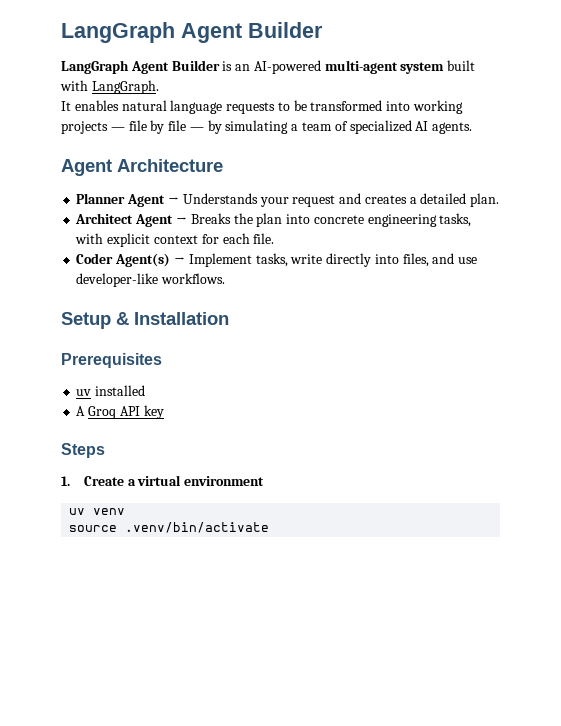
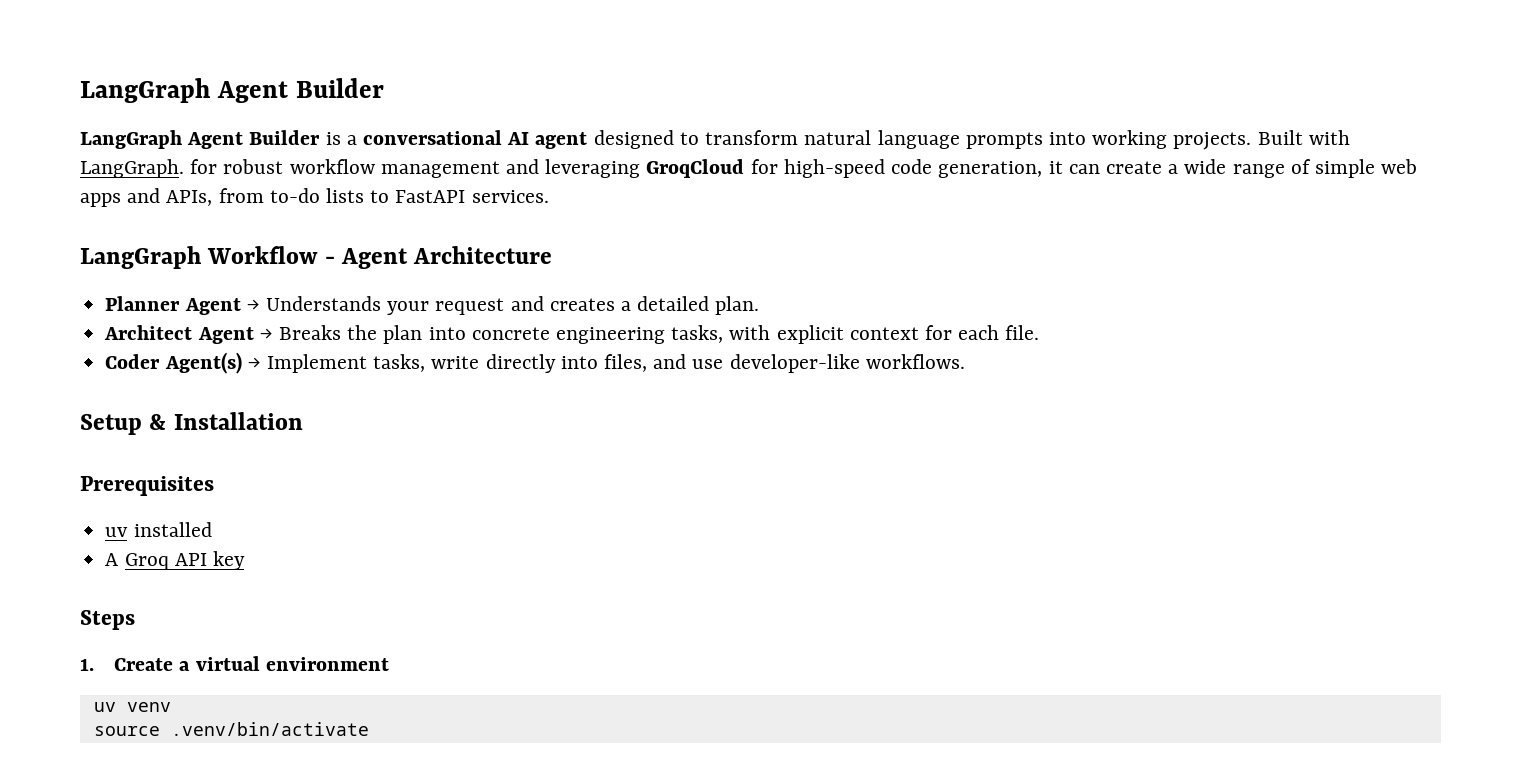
[235,60,476,74] [60,80,159,94] [61,100,464,114] [61,120,473,134] an AI-powered multi-agent system built with LangGraph. // It enables natural language requests to be transformed into working projects — file by file — by simulating a team of specialized AI agents. // -> [346,130,1350,150] [80,159,1418,178] [80,188,549,207] [80,246,335,269] a conversational AI agent designed to transform natural language prompts into working projects. Built with LangGraph. for robust workflow management and leveraging GroqCloud for high-speed code generation, it can create a wide range of simple web apps and APIs, from to-do lists to FastAPI services. // LangGraph Workflow -

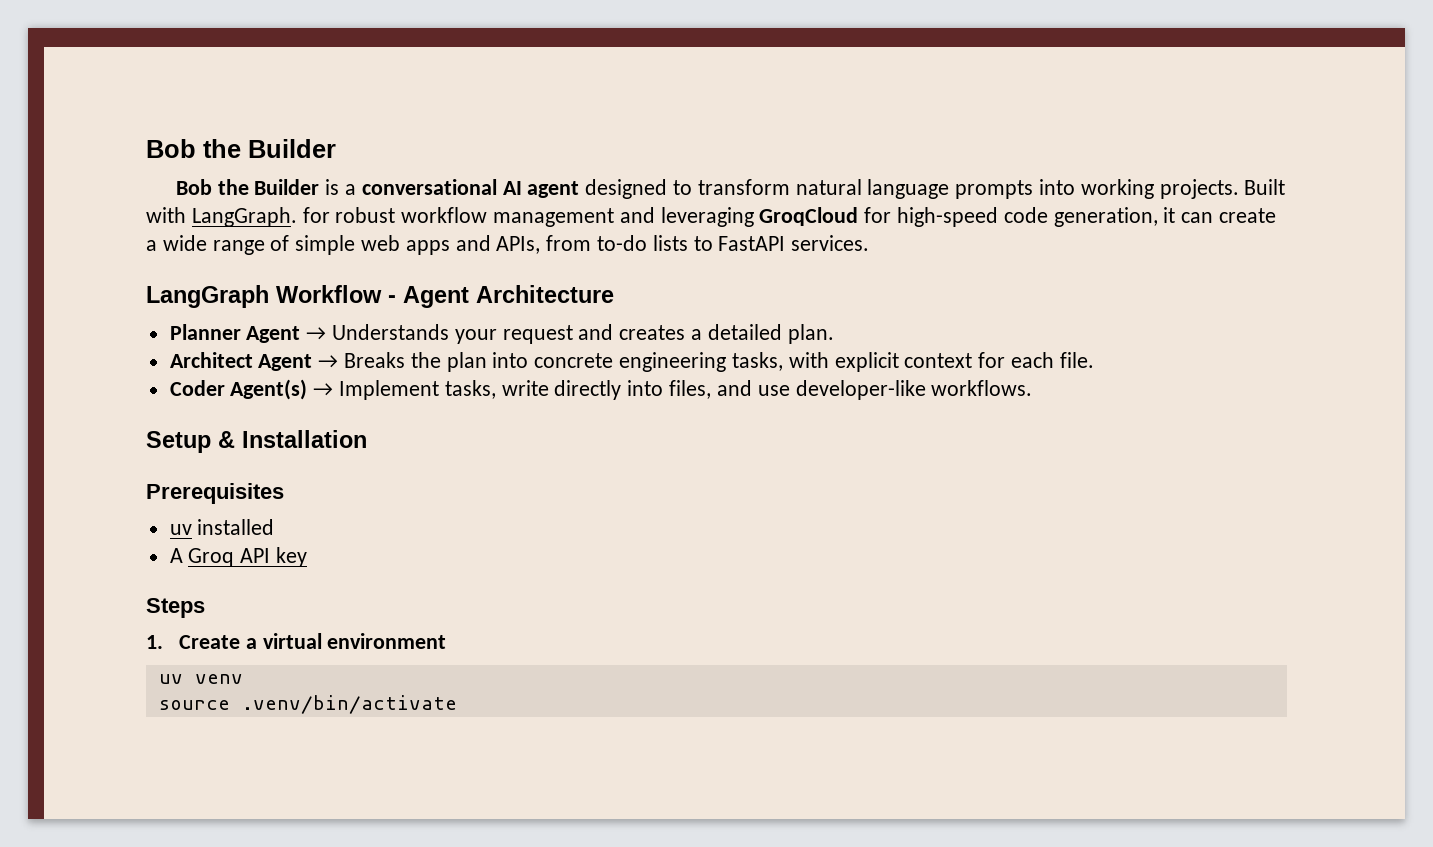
[80,78,288,103] LangGraph Agent -> [146,139,241,158] Bob the
[80,130,244,149] LangGraph Agent -> [175,179,249,195] Bob the

